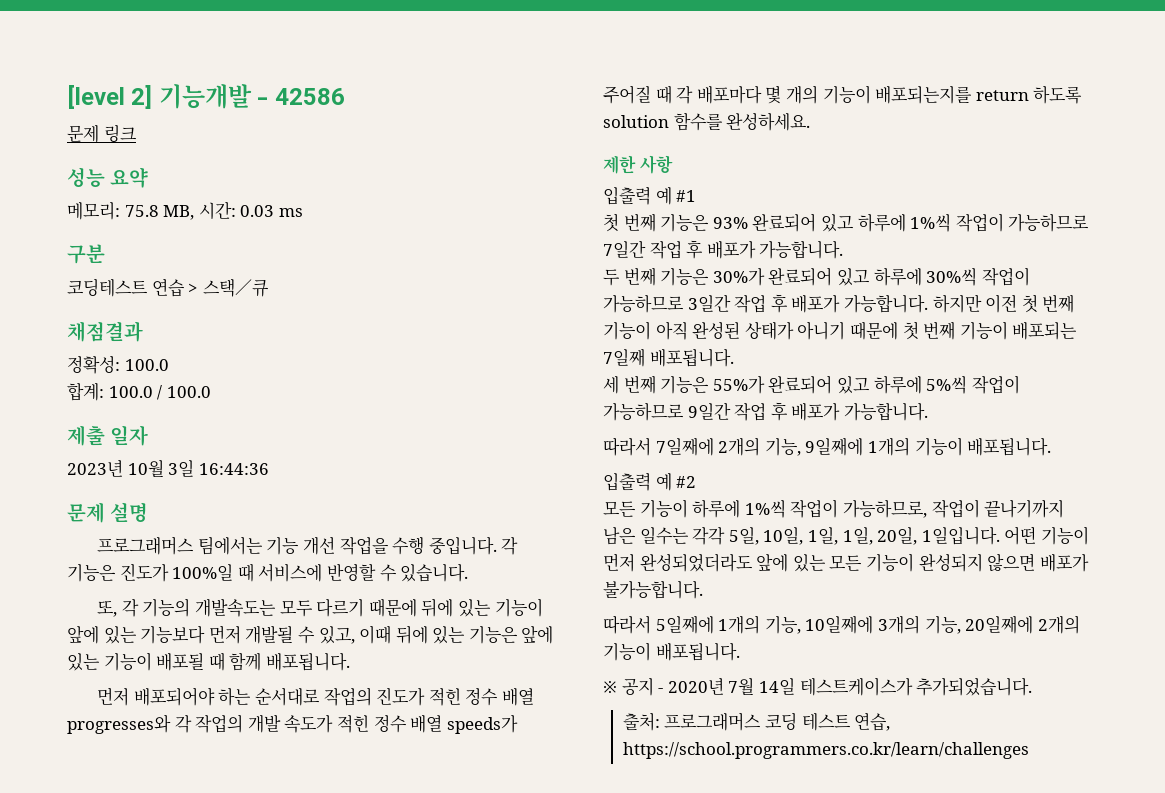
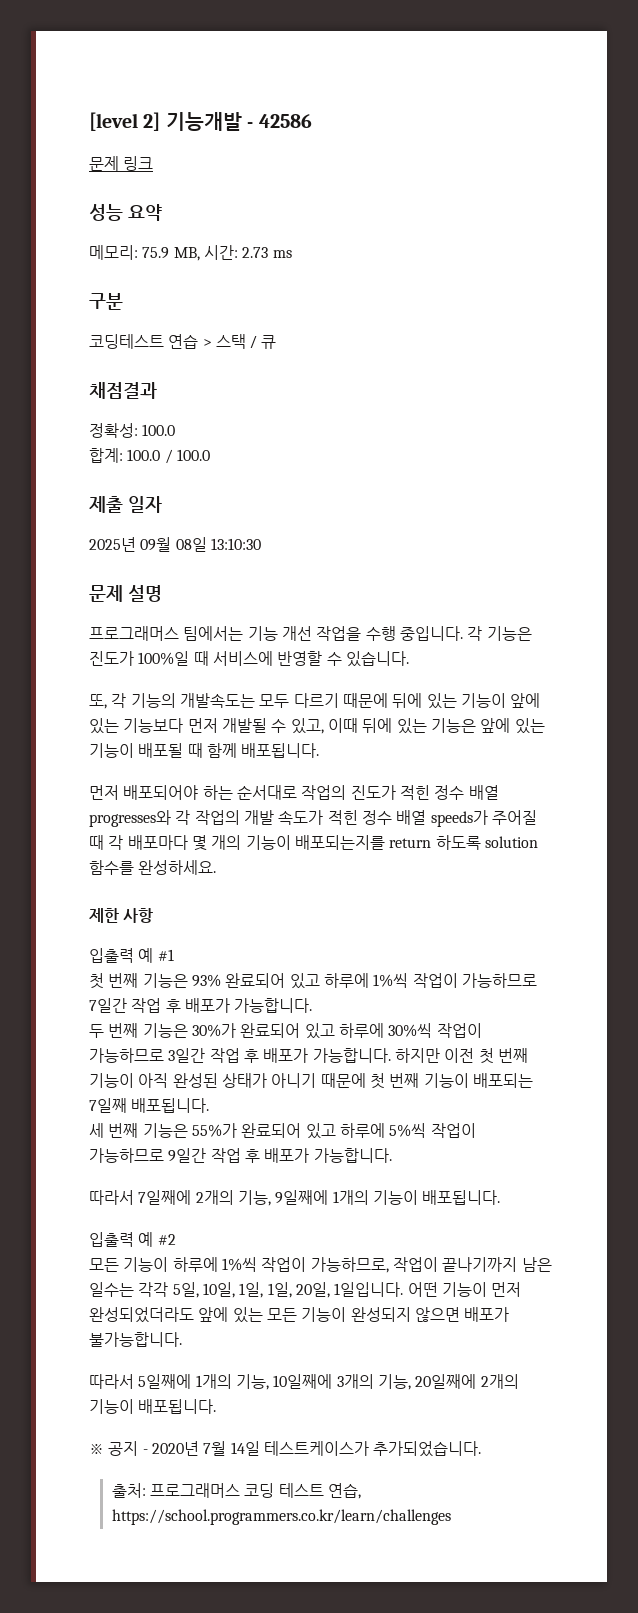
[124,205,159,217] 75.8 -> [142,247,170,259] 75.9
[240,205,275,217] 0.03 -> [242,247,269,258] 2.73
[67,460,269,477] 2023년 10월 3일 16:44:36 -> [89,537,261,552] 2025년 09월 08일 13:10:30

